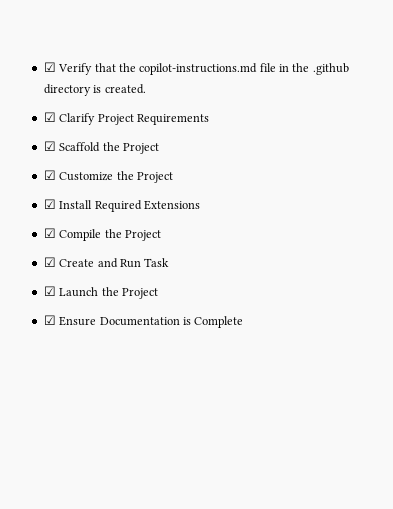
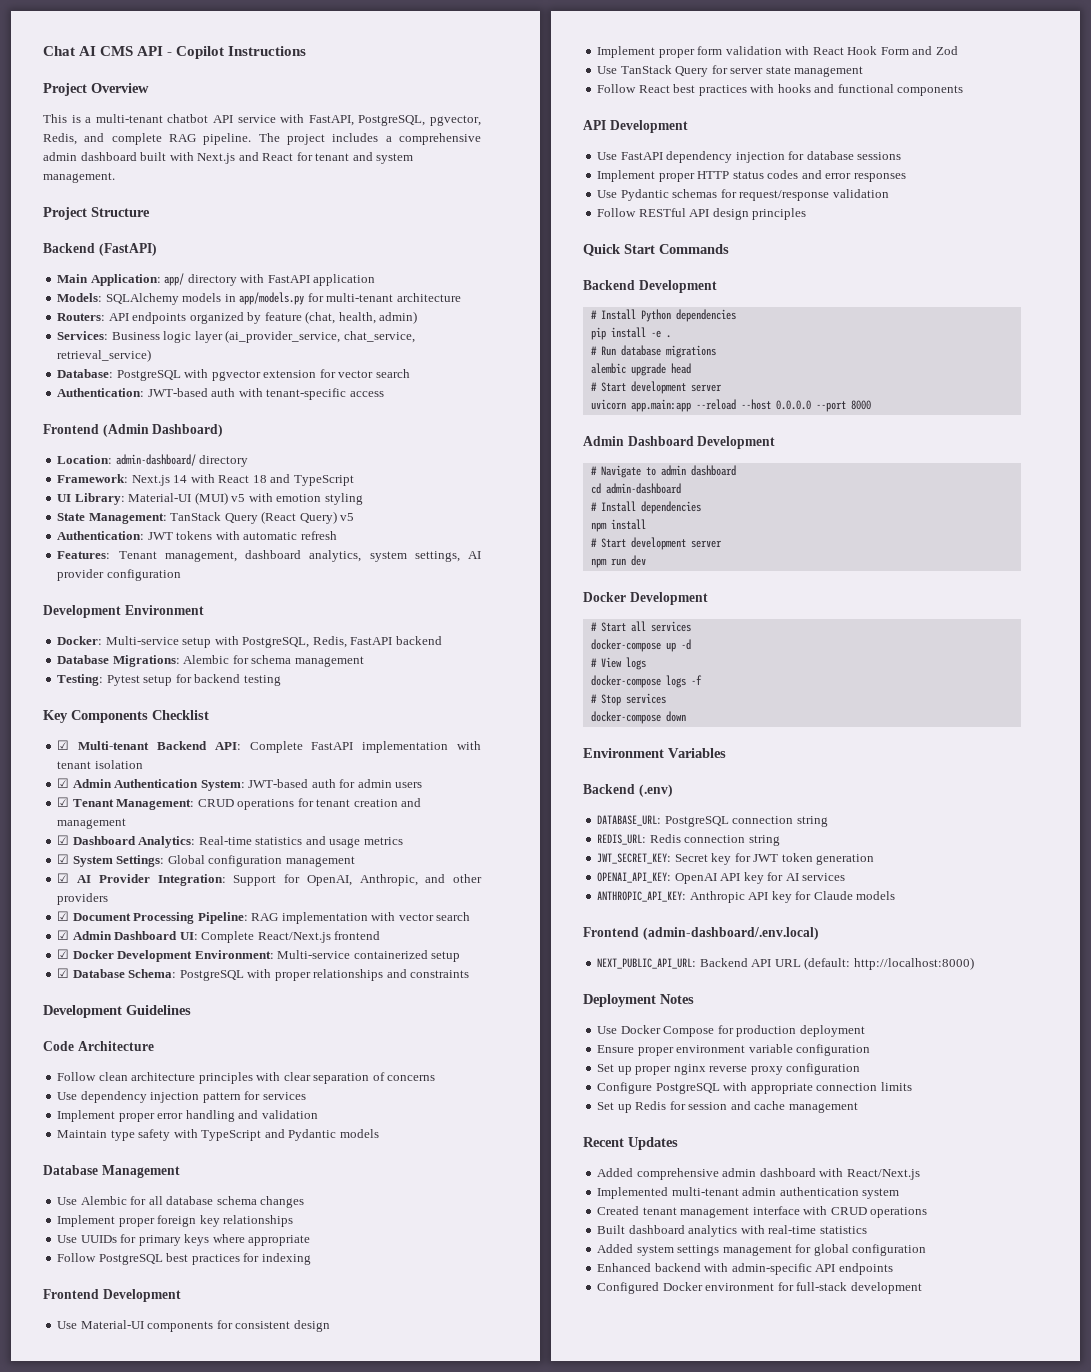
[43,62,349,75] [43,84,146,96] [43,112,209,125] [43,141,159,154] [43,170,173,183] [43,199,200,212] [43,228,161,241] [43,257,170,268] [43,286,158,299] [43,315,244,328] ☑ Verify that the copilot-instructions.md file in the .github directory is created. // ☑ Clarify Project Requirements // ☑ Scaffold the Project // ☑ Customize the Project // ☑ Install Required Extensions // ☑ Compile the Project // ☑ Create and Run Task // ☑ Launch the Project // ☑ Ensure Documentation is Complete -> [43,46,307,59] [43,83,149,96] [43,114,481,126] [43,133,481,145] [43,152,414,164] [43,172,115,183] [43,207,150,220] [43,243,157,256] [57,273,376,286] [57,292,461,305] [57,311,418,324] [57,330,415,343] [57,349,152,362] [57,369,410,381] [57,388,384,400] [43,424,224,437] [57,454,249,467] [57,474,354,486] [57,492,363,505] [57,511,355,524] [57,531,337,540] [57,550,481,562] [57,569,181,581] [43,605,204,618] [57,636,442,648] [57,655,364,667] [57,674,281,686] [43,710,209,723] [57,740,481,753] [57,760,143,769] [57,778,423,791] [57,797,422,810] [57,818,127,829] [57,835,403,848] [57,854,355,867] [57,873,482,886] [57,893,109,905] [57,911,471,924] [57,930,381,943] [57,949,461,962] [57,968,470,981] [43,1005,191,1018] [43,1041,154,1051] [57,1072,436,1084] [57,1091,306,1103] [57,1110,318,1122] [57,1129,379,1141] [43,1165,180,1178] [57,1196,305,1208] [57,1215,294,1227] [57,1234,311,1246] [57,1253,311,1265] [43,1289,181,1302] [57,1320,330,1332] [597,46,958,58] [597,65,864,77] [597,84,964,96] [583,120,688,133] [597,151,902,163] [597,170,906,182] [597,189,889,201] [597,208,807,220] [583,244,729,256] [583,280,717,293] [590,309,736,322] [590,327,671,340] [590,345,716,358] [590,363,691,376] [590,381,722,394] [590,399,871,412] [583,436,776,449] [590,465,736,478] [590,483,681,494] [590,501,701,514] [590,519,646,532] [590,537,722,550] [590,555,646,568] [583,592,708,605] [590,621,691,632] [590,639,691,652] [590,657,646,670] [590,675,702,688] [590,693,666,706] [590,711,686,724] [583,748,726,758] [583,784,673,797] [597,815,828,827] [597,834,780,846] [597,853,875,865] [597,872,846,884] [597,891,896,903] [583,927,819,940] [597,957,974,970] [583,994,694,1007] [597,1025,865,1037] [597,1044,871,1056] [597,1063,861,1075] [597,1082,912,1094] [597,1101,858,1113] [583,1137,678,1150] [597,1168,920,1180] [597,1187,900,1199] [597,1206,928,1218] [597,1225,867,1237] [597,1244,927,1256] [597,1263,893,1275] [597,1282,922,1294] Chat AI CMS API - Copilot Instructions // Project Overview // This is a multi-tenant chatbot API service with FastAPI, PostgreSQL, pgvector, Redis, and complete RAG pipeline. The project includes a comprehensive admin dashboard built with Next.js and React for tenant and system management. // Project Structure // Backend (FastAPI) // Main Application: app/ directory with FastAPI application // Models: SQLAlchemy models in app/models.py for multi-tenant architecture // Routers: API endpoints organized by feature (chat, health, admin) // Services: Business logic layer (ai_provider_service, chat_service, retrieval_service) // Database: PostgreSQL with pgvector extension for vector search // Authentication: JWT-based auth with tenant-specific access // Frontend (Admin Dashboard) // Location: admin-dashboard/ directory // Framework: Next.js 14 with React 18 and TypeScript // UI Library: Material-UI (MUI) v5 with emotion styling // State Management: TanStack Query (React Query) v5 // Authentication: JWT tokens with automatic refresh // Features: Tenant management, dashboard analytics, system settings, AI provider configuration // Development Environment // Docker: Multi-service setup with PostgreSQL, Redis, FastAPI backend // Database Migrations: Alembic for schema management // Testing: Pytest setup for backend testing // Key Components Checklist // ☑ Multi-tenant Backend API: Complete FastAPI implementation with tenant isolation // ☑ Admin Authentication System: JWT-based auth for admin users // ☑ Tenant Management: CRUD operations for tenant creation and management // ☑ Dashboard Analytics: Real-time statistics and usage metrics // ☑ System Settings: Global configuration management // ☑ AI Provider Integration: Support for OpenAI, Anthropic, and other providers // ☑ Document Processing Pipeline: RAG implementation with vector search // ☑ Admin Dashboard UI: Complete React/Next.js frontend // ☑ Docker Development Environment: Multi-service containerized setup // ☑ Database Schema: PostgreSQL with proper relationships and constraints // Development Guidelines // Code Architecture // Follow clean architecture principles with clear separation of concerns // Use dependency injection pattern for services // Implement proper error handling and validation // Maintain type safety with TypeScript and Pydantic models // Database Management // Use Alembic for all database schema changes // Implement proper foreign key relationships // Use UUIDs for primary keys where appropriate // Follow PostgreSQL best practices for indexing // Frontend Development // Use Material-UI components for consistent design // Implement proper form validation with React Hook Form and Zod // Use TanStack Query for server state management // Follow React best practices with hooks and functional components // API Development // Use FastAPI dependency injection for database sessions // Implement proper HTTP status codes and error responses // Use Pydantic schemas for request/response validation // Follow RESTful API design principles // Quick Start Commands // Backend Development // # Install Python dependencies // pip install -e . // # Run database migrations // alembic upgrade head // # Start development server // uvicorn app.main:app --reload --host 0.0.0.0 --port 8000 // Admin Dashboard Development // # Navigate to admin dashboard // cd admin-dashboard // # Install dependencies // npm install // # Start development server // npm run dev // Docker Development // # Start all services // docker-compose up -d // # View logs // docker-compose logs -f // # Stop services // docker-compose down // Environment Variables // Backend (.env) // DATABASE_URL: PostgreSQL connection string // REDIS_URL: Redis connection string // JWT_SECRET_KEY: Secret key for JWT token generation // OPENAI_API_KEY: OpenAI API key for AI services // ANTHROPIC_API_KEY: Anthropic API key for Claude models // Frontend (admin-dashboard/.env.local) // NEXT_PUBLIC_API_URL: Backend API URL (default: http://localhost:8000) // Deployment Notes // Use Docker Compose for production deployment // Ensure proper environment variable configuration // Set up proper nginx reverse proxy configuration // Configure PostgreSQL with appropriate connection limits // Set up Redis for session and cache management // Recent Updates // Added comprehensive admin dashboard with React/Next.js // Implemented multi-tenant admin authentication system // Created tenant management interface with CRUD operations // Built dashboard analytics with real-time statistics // Added system settings management for global configuration // Enhanced backend with admin-specific API endpoints // Configured Docker environment for full-stack development

